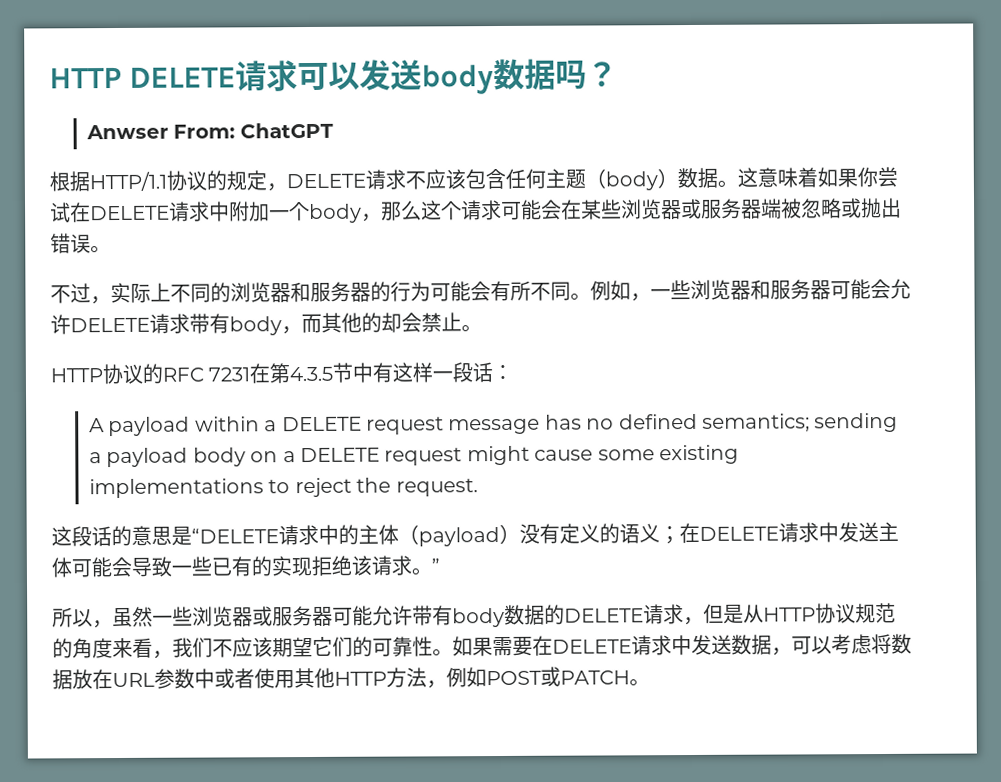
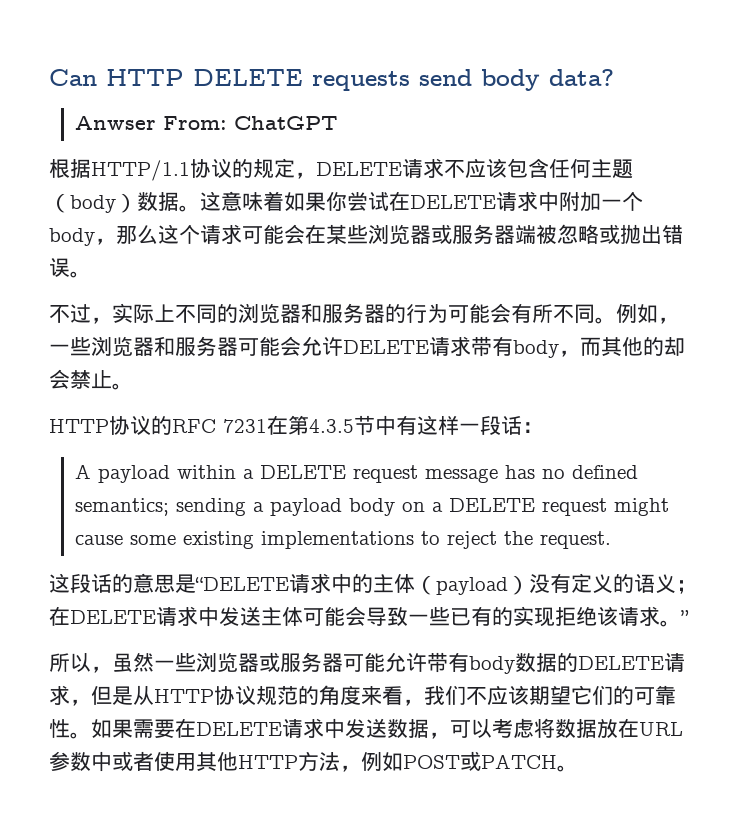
(49, 77) none -> [49,69,97,86] Can
[235,58,619,95] 请求可以发送body数据吗？ -> [312,69,614,91] requests send body data?

